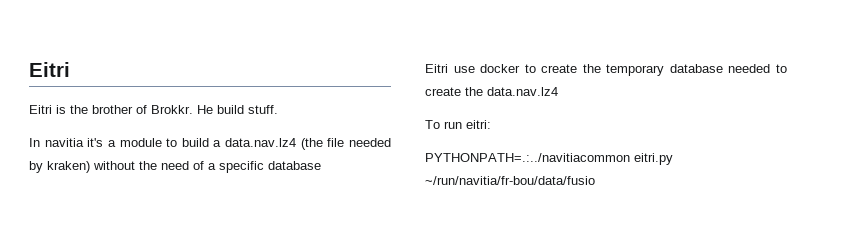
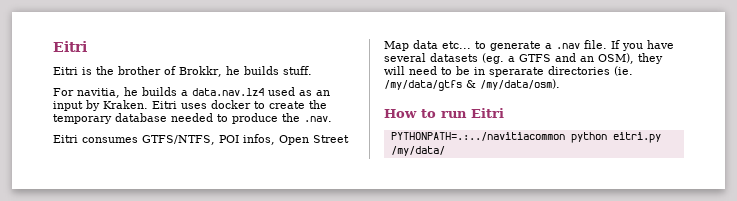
[151,105,278,114] [29,138,391,150] [29,161,321,173] [425,64,475,73] Brokkr. He build stuff. // In navitia it's a module to build a data.nav.lz4 (the file needed by kraken) without the need of a specific database // Eitri use -> [179,66,312,77] [53,87,330,98] [53,100,207,111] Brokkr, he builds stuff. // For navitia, he builds a data.nav.lz4 used as an input by Kraken. Eitri uses
[425,87,558,96] [425,120,491,129] [425,153,673,165] [425,176,595,185] create the data.nav.lz4 // To run eitri: // PYTHONPATH=.:../navitiacommon eitri.py ~/run/navitia/fr-bou/data/fusio -> [232,113,332,124] [53,134,349,145] [384,40,674,51] [384,53,663,64] [384,66,633,77] [384,79,560,91] [384,108,504,118] [390,132,661,143] [390,146,445,156] produce the .nav. // Eitri consumes GTFS/NTFS, POI infos, Open Street Map data etc... to generate a .nav file. If you have several datasets (eg. a GTFS and an OSM), they will need to be in sperarate directories (ie. /my/data/gtfs & /my/data/osm). // How to run Eitri // PYTHONPATH=.:../navitiacommon python eitri.py /my/data/

